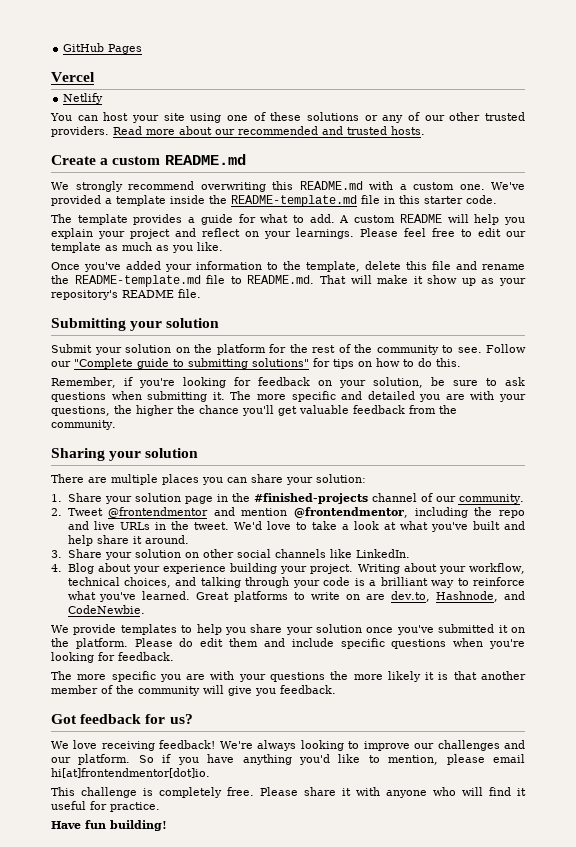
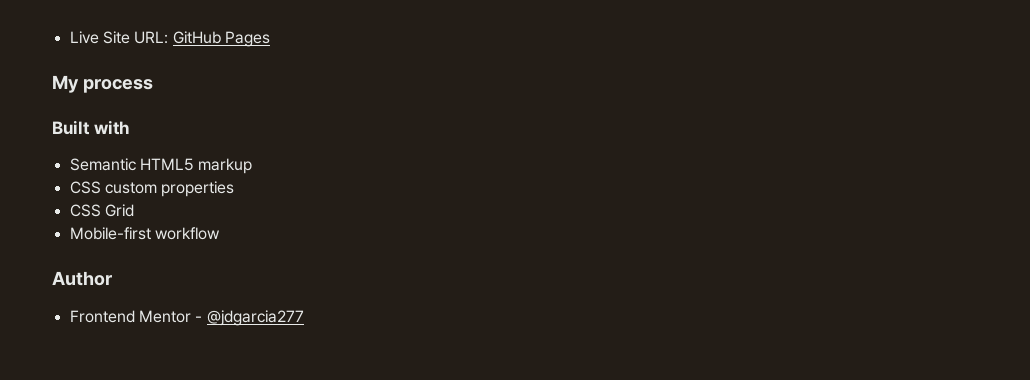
(63, 47) none -> [69,31,169,44] Live Site URL:
[51,72,95,82] [63,93,104,104] [50,112,526,123] [51,126,425,137] [51,154,246,165] [51,181,525,192] [51,195,497,207] [51,214,526,225] [51,228,526,239] [51,242,223,253] [51,261,525,272] [51,275,526,287] [51,289,201,300] [51,318,220,331] [51,344,526,355] [51,358,461,369] [51,377,525,388] [51,391,526,402] [51,405,457,416] [51,420,116,430] [51,448,199,461] [51,474,366,485] [51,493,524,504] [51,507,525,518] [67,521,525,532] [67,535,189,546] [51,549,410,560] [51,563,526,574] [67,577,525,588] [67,591,526,602] [67,605,145,614] [51,624,525,635] [51,638,525,649] [51,652,174,663] [51,671,526,682] [51,685,336,696] [51,714,193,724] [51,740,525,751] [51,754,525,765] [51,768,210,778] [51,787,526,798] [51,801,160,812] [51,820,167,831] Vercel // Netlify // You can host your site using one of these solutions or any of our other trusted providers. Read more about our recommended and trusted hosts. // Create a custom README.md // We strongly recommend overwriting this README.md with a custom one. We've provided a template inside the README-template.md file in this starter code. // The template provides a guide for what to add. A custom README will help you explain your project and reflect on your learnings. Please feel free to edit our template as much as you like. // Once you've added your information to the template, delete this file and rename the README-template.md file to README.md. That will make it show up as your repository's README file. // Submitting your solution // Submit your solution on the platform for the rest of the community to see. Follow our "Complete guide to submitting solutions" for tips on how to do this. // Remember, if you're looking for feedback on your solution, be sure to ask questions when submitting it. The more specific and detailed you are with your questions, the higher the chance you'll get valuable feedback from the community. // Sharing your solution // There are multiple places you can share your solution: // 1. Share your solution page in the #finished-projects channel of our community. // 2. Tweet @frontendmentor and mention @frontendmentor, including the repo and live URLs in the tweet. We'd love to take a look at what you've built and help share it around. // 3. Share your solution on other social channels like LinkedIn. // 4. Blog about your experience building your project. Writing about your workflow, technical choices, and talking through your code is a brilliant way to reinforce what you've learned. Great platforms to write on are dev.to, Hashnode, and CodeNewbie. // We provide templates to help you share your solution once you've submitted it on the platform. Please do edit them and include specific questions when you're looking for feedback. // The more specific you are with your questions the more likely it is that another member of the community will give you feedback. // Got feedback for us? // We love receiving feedback! We're always looking to improve our challenges and our platform. So if you have anything you'd like to mention, please email hi[at]frontendmentor[dot]io. // This challenge is completely free. Please share it with anyone who will find it useful for practice. // Have fun building! -> [52,75,153,93] [52,120,130,135] [69,158,253,174] [69,181,235,197] [69,204,134,217] [69,227,220,240] [52,271,112,286] [69,310,304,326] My process // Built with // Semantic HTML5 markup // CSS custom properties // CSS Grid // Mobile-first workflow // Author // Frontend Mentor - @jdgarcia277

